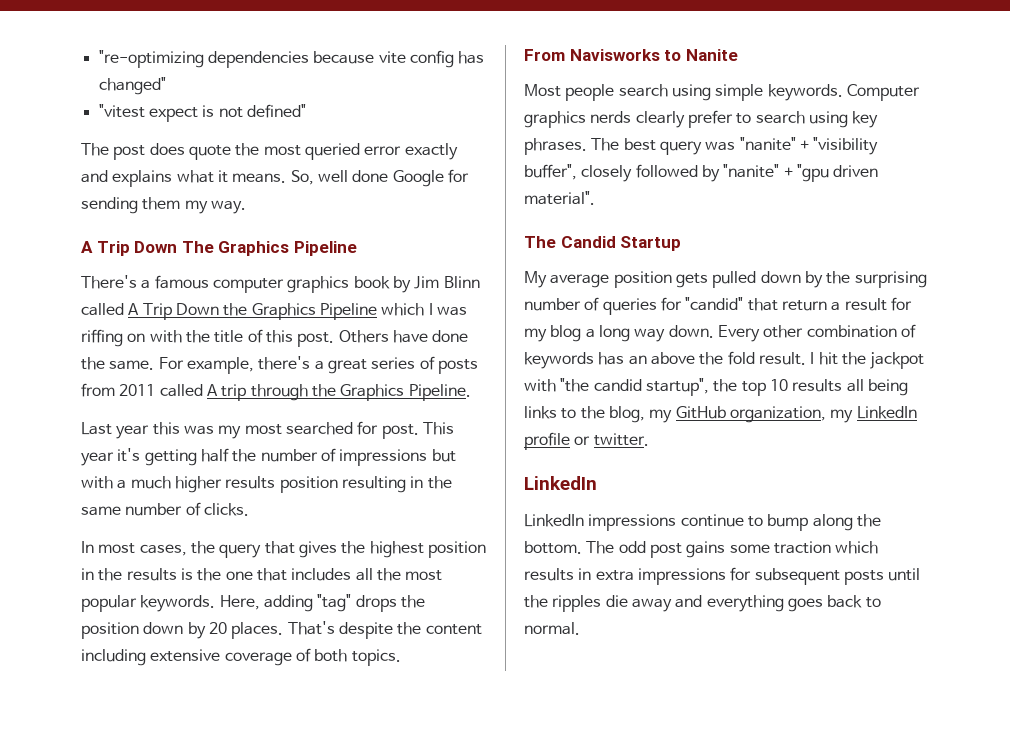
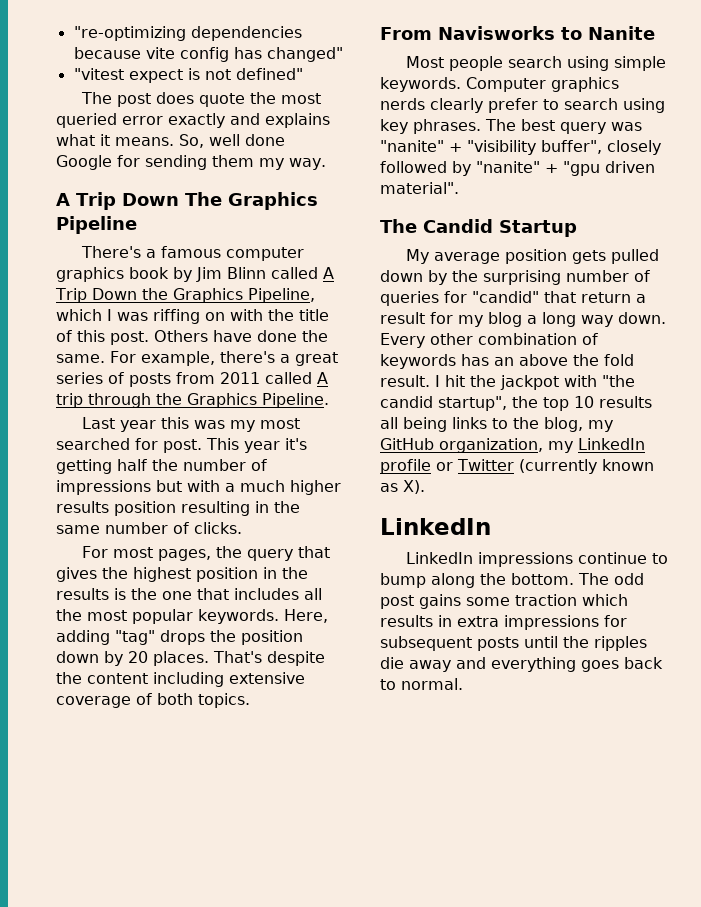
[319,303,377,320] Pipeline -> [247,288,315,303] Pipeline,
[81,541,187,556] In most cases, -> [81,546,211,561] For most pages,
[593,433,649,446] twitter. -> [457,459,654,474] [380,480,425,494] Twitter (currently known as X).

